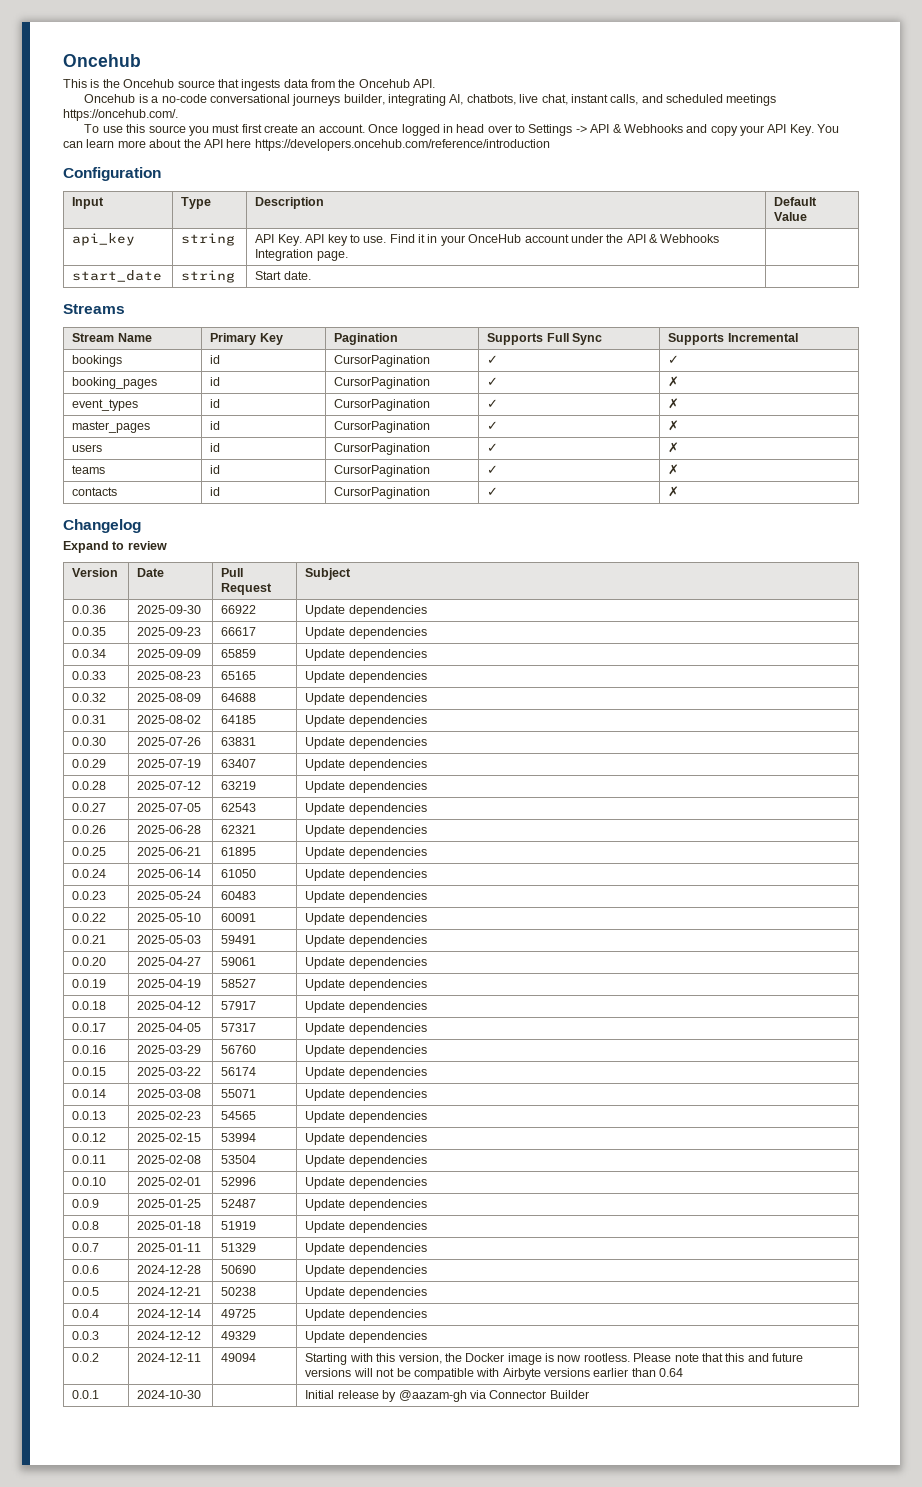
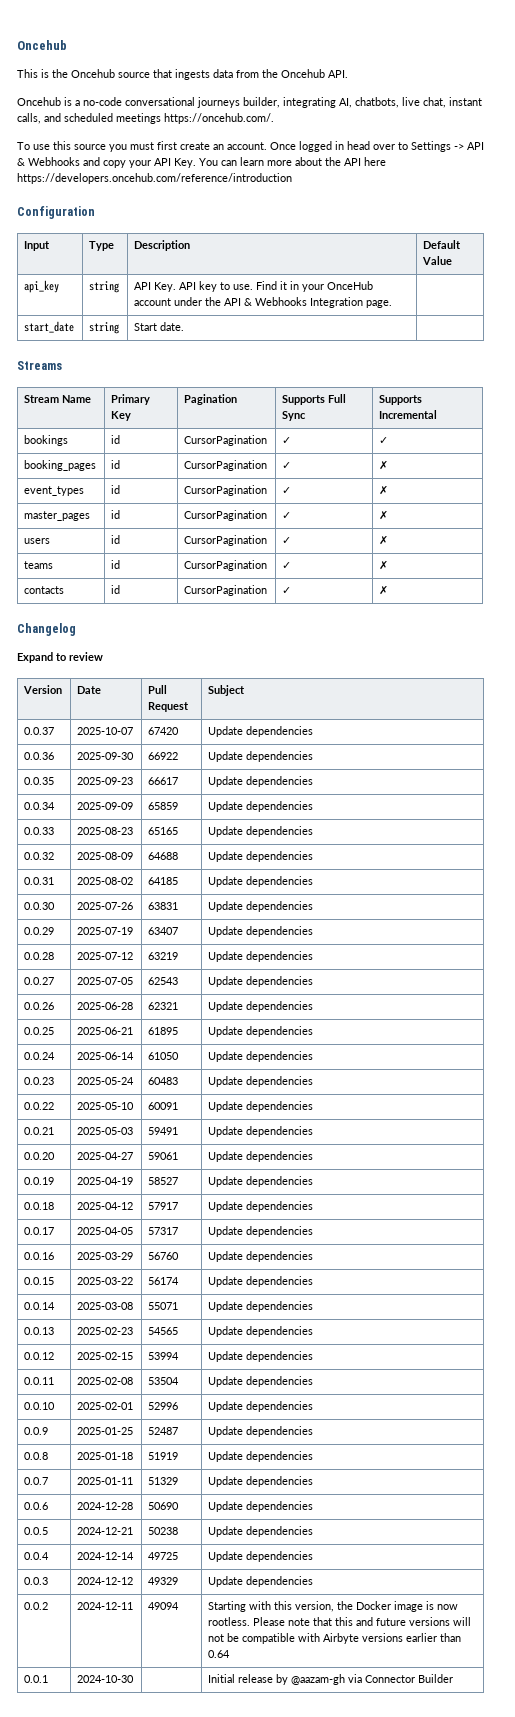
(352, 574) none -> [24,727,55,735] [77,727,134,735] [148,727,180,735] [208,726,314,737] // 0.0.37 | 2025-10-07 | 67420 | Update dependencies

